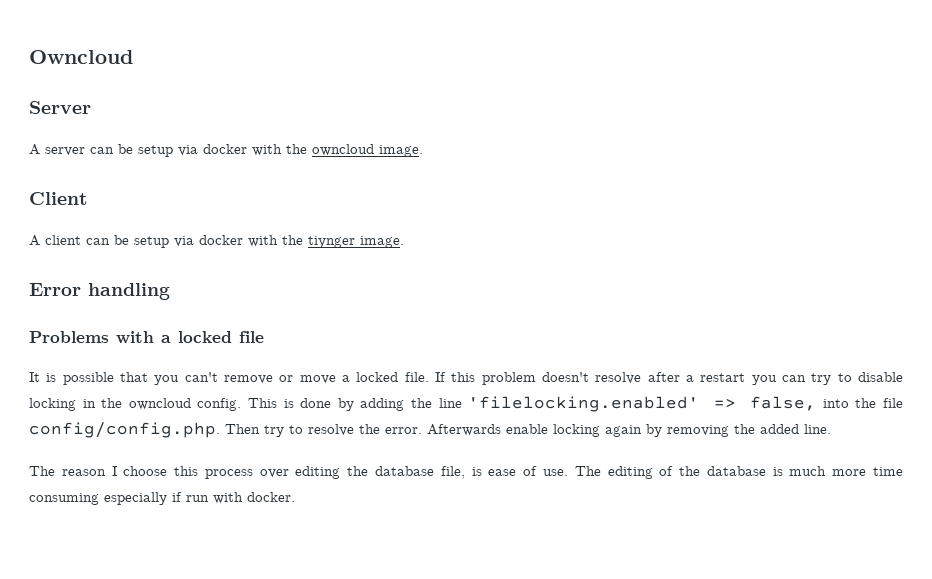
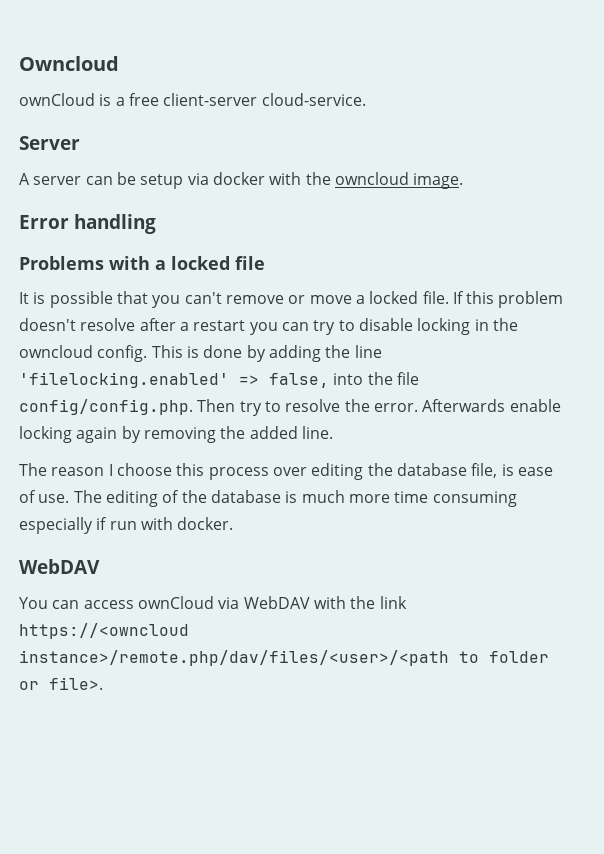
(133, 57) none -> [19,93,366,106] // ownCloud is a free client-server cloud-service.
[29,192,88,205] [29,235,404,248] // Client // A client can be setup via docker with the tiynger image. -> (464, 181) none
(295, 497) none -> [19,559,100,574] [19,596,407,609] [19,623,189,639] [19,650,549,666] [19,677,103,690] // WebDAV // You can access ownCloud via WebDAV with the link https://<owncloud instance>/remote.php/dav/files/<user>/<path to folder or file>.

